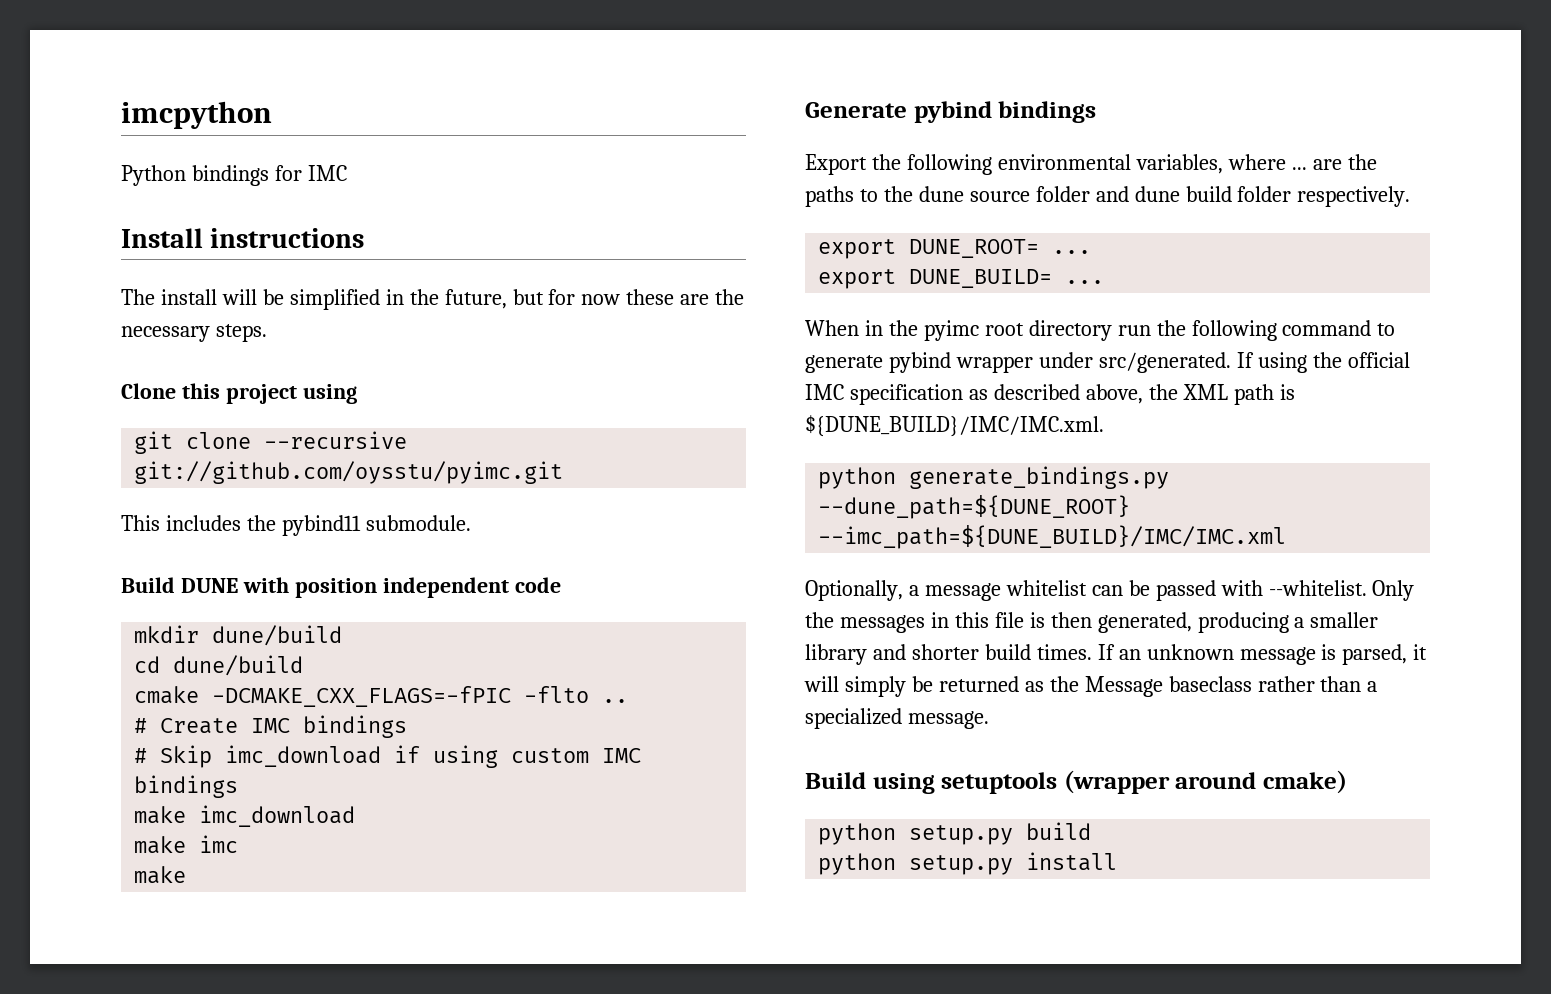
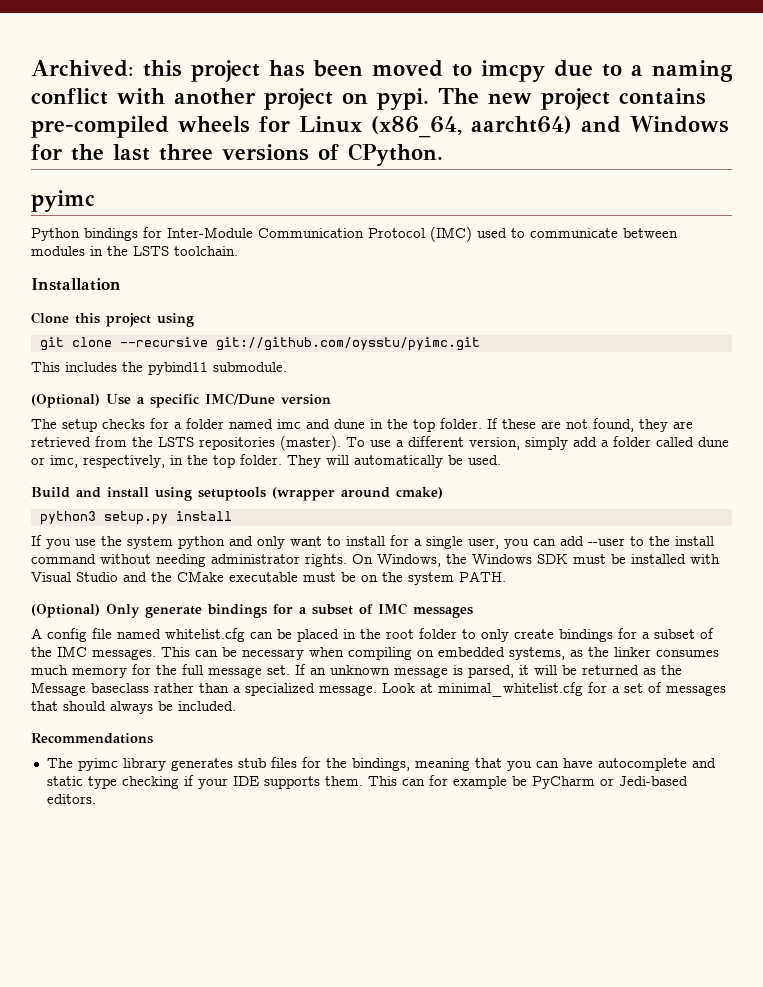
[121,101,272,129] [121,165,347,186] [121,228,365,248] [121,289,745,310] [121,324,267,342] imcpython // Python bindings for IMC // Install instructions // The install will be simplified in the future, but for now these are the necessary steps. -> [31,60,733,82] [31,88,706,110] [31,116,729,138] [31,143,443,166] [31,190,95,212] [31,226,678,242] [31,246,238,256] [31,278,121,291] Archived: this project has been moved to imcpy due to a naming conflict with another project on pypi. The new project contains pre-compiled wheels for Linux (x86_64, aarcht64) and Windows for the last three versions of CPython. // pyimc // Python bindings for Inter-Module Communication Protocol (IMC) used to communicate between modules in the LSTS toolchain. // Installation
[121,577,561,598] [134,625,343,646] [134,655,304,676] [134,686,629,707] [134,715,408,738] [134,745,642,768] [134,775,239,798] [134,805,356,827] [134,835,239,854] [134,866,187,884] [805,101,1097,123] [805,154,1377,175] [805,186,1411,207] [818,239,1092,259] [818,269,1105,289] [805,320,1396,341] [805,352,1410,373] [805,384,1295,405] [805,415,1104,437] [818,466,1170,489] [818,495,1131,519] [818,525,1287,549] [805,580,1415,601] [805,612,1379,633] [805,644,1092,665] Build DUNE with position independent code // mkdir dune/build // cd dune/build // cmake -DCMAKE_CXX_FLAGS=-fPIC -flto .. // # Create IMC bindings // # Skip imc_download if using custom IMC bindings // make imc_download // make imc // make // Generate pybind bindings // Export the following environmental variables, where ... are the paths to the dune source folder and dune build folder respectively. // export DUNE_ROOT= ... // export DUNE_BUILD= ... // When in the pyimc root directory run the following command to generate pybind wrapper under src/generated. If using the official IMC specification as described above, the XML path is ${DUNE_BUILD}/IMC/IMC.xml. // python generate_bindings.py --dune_path=${DUNE_ROOT} --imc_path=${DUNE_BUILD}/IMC/IMC.xml // Optionally, a message whitelist can be passed with --whitelist. Only the messages in this file is then generated, producing a smaller library and shorter build times. -> [31,393,331,408] [31,418,693,432] [31,435,729,451] [31,454,501,468] [31,487,443,501] [39,511,232,525] [31,535,714,549] [31,554,720,567] [31,571,506,585] [31,603,473,618] [31,628,714,642] [31,646,719,660] [31,664,290,678] (Optional) Use a specific IMC/Dune version // The setup checks for a folder named imc and dune in the top folder. If these are not found, they are retrieved from the LSTS repositories (master). To use a different version, simply add a folder called dune or imc, respectively, in the top folder. They will automatically be used. // Build and install using setuptools (wrapper around cmake) // python3 setup.py install // If you use the system python and only want to install for a single user, you can add --user to the install command without needing administrator rights. On Windows, the Windows SDK must be installed with Visual Studio and the CMake executable must be on the system PATH. // (Optional) Only generate bindings for a subset of IMC messages // A config file named whitelist.cfg can be placed in the root folder to only create bindings for a subset of the IMC messages. This can be necessary when compiling on embedded systems, as the linker consumes much memory for the full message set.
[844,676,906,697] simply -> (557, 670) none
[805,770,1348,794] [818,822,1092,845] [818,852,1118,875] // Build using setuptools (wrapper around cmake) // python setup.py build // python setup.py install -> [382,682,726,697] [31,701,236,714] [31,733,153,744] [46,757,716,771] [46,775,688,789] [46,794,96,804] Look at minimal_whitelist.cfg for a set of messages that should always be included. // Recommendations // The pyimc library generates stub files for the bindings, meaning that you can have autocomplete and static type checking if your IDE supports them. This can for example be PyCharm or Jedi-based editors.

